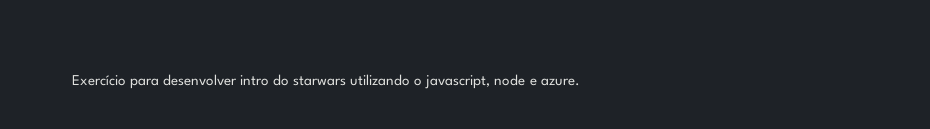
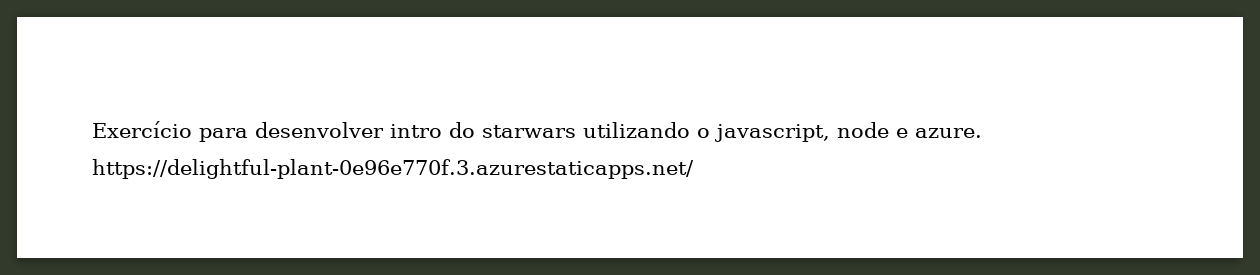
(580, 82) none -> [92,159,694,179] // https://delightful-plant-0e96e770f.3.azurestaticapps.net/

